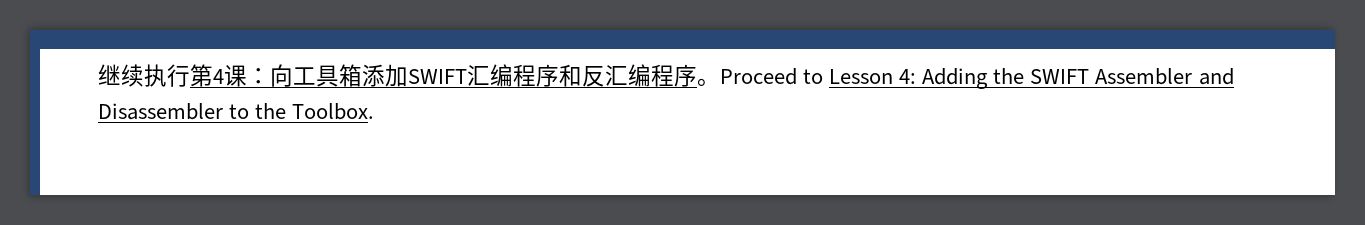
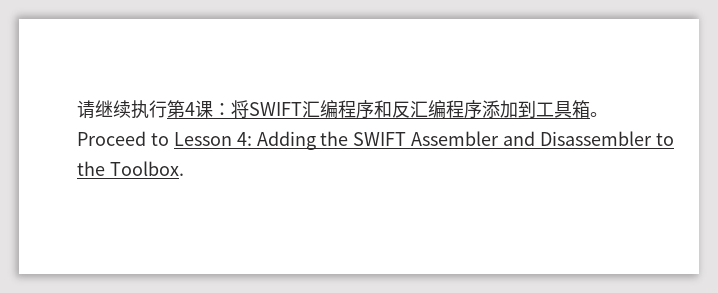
(97, 74) none -> [77,100,96,119] 请
[269,64,408,87] 向工具箱添加 -> [231,100,250,118] 将
(697, 75) none -> [482,100,591,118] 添加到工具箱

